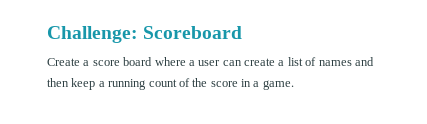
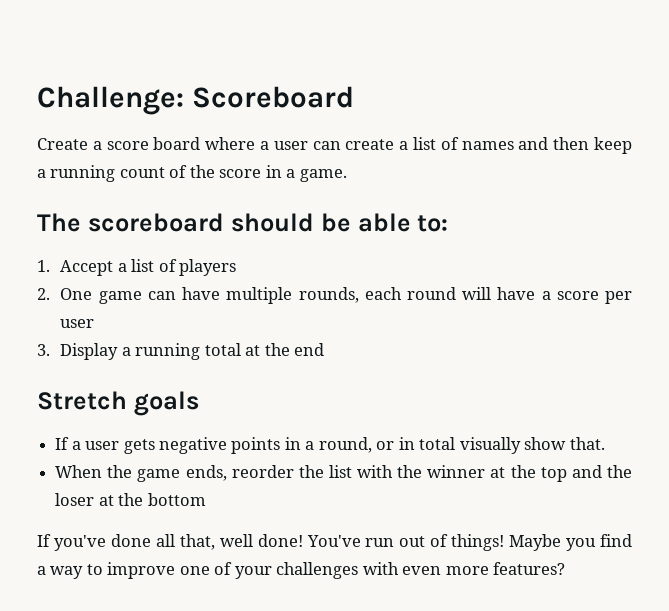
(294, 85) none -> [37,213,449,232] [37,259,237,276] [37,287,632,304] [60,319,95,328] [37,343,325,360] [37,391,199,416] [55,437,605,454] [55,465,633,482] [55,493,206,506] [37,534,633,551] [37,562,566,579] // The scoreboard should be able to: // 1. Accept a list of players // 2. One game can have multiple rounds, each round will have a score per user // 3. Display a running total at the end // Stretch goals // If a user gets negative points in a round, or in total visually show that. // When the game ends, reorder the list with the winner at the top and the loser at the bottom // If you've done all that, well done! You've run out of things! Maybe you find a way to improve one of your challenges with even more features?

